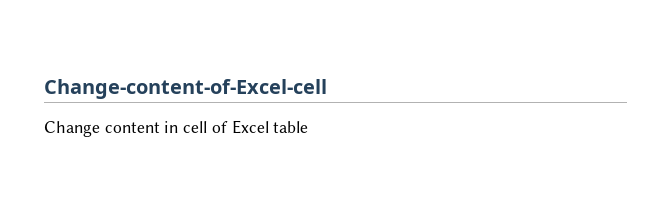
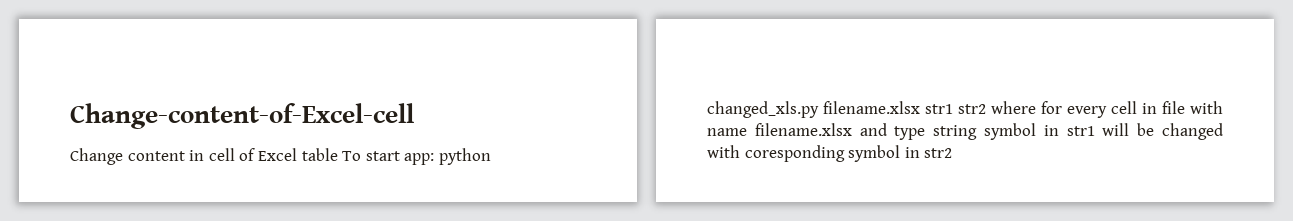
(309, 127) none -> [342,148,491,165] [707,101,1223,118] [707,123,1223,140] [707,145,953,162] To start app: python changed_xls.py filename.xlsx str1 str2 where for every cell in file with name filename.xlsx and type string symbol in str1 will be changed with coresponding symbol in str2

